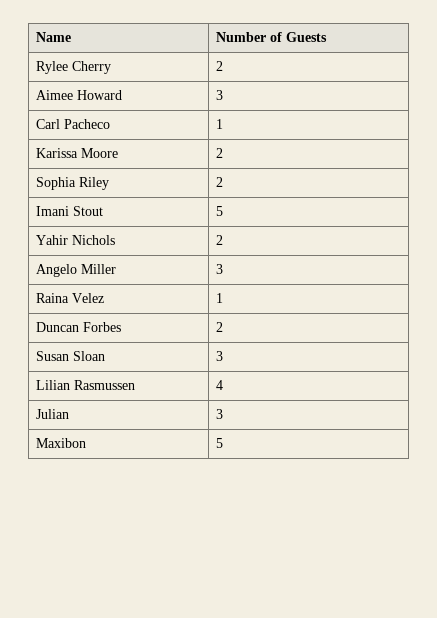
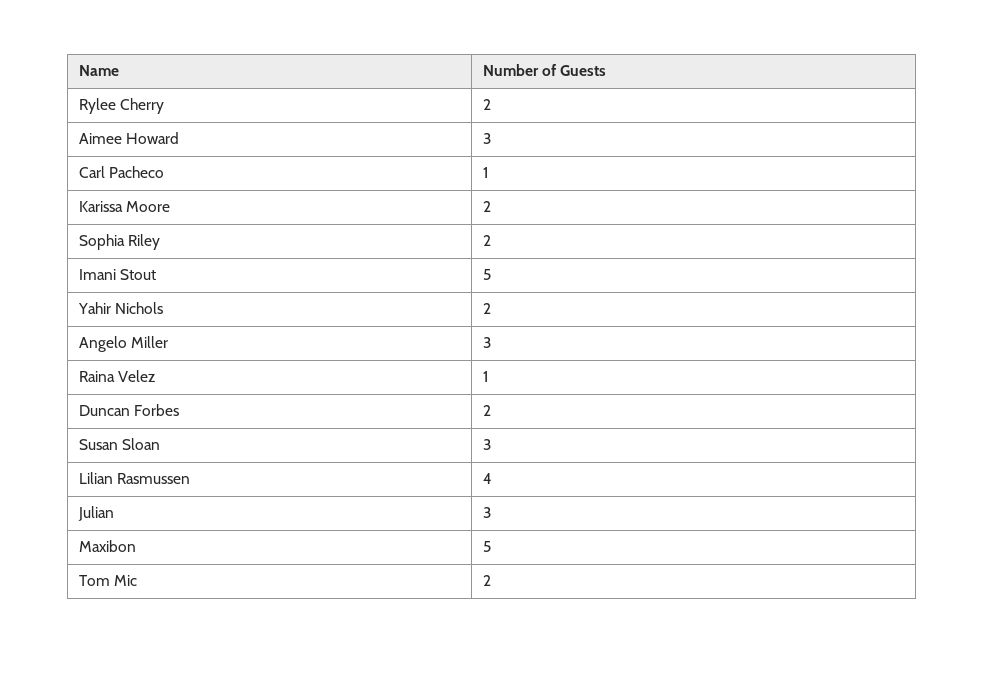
(223, 443) none -> [79,575,138,586] [483,575,492,586] // Tom Mic | 2

